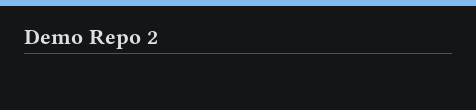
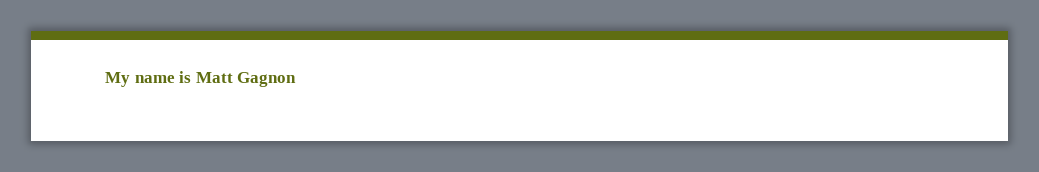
[24,29,158,49] Demo Repo 2 -> [105,71,297,87] My name is Matt Gagnon

